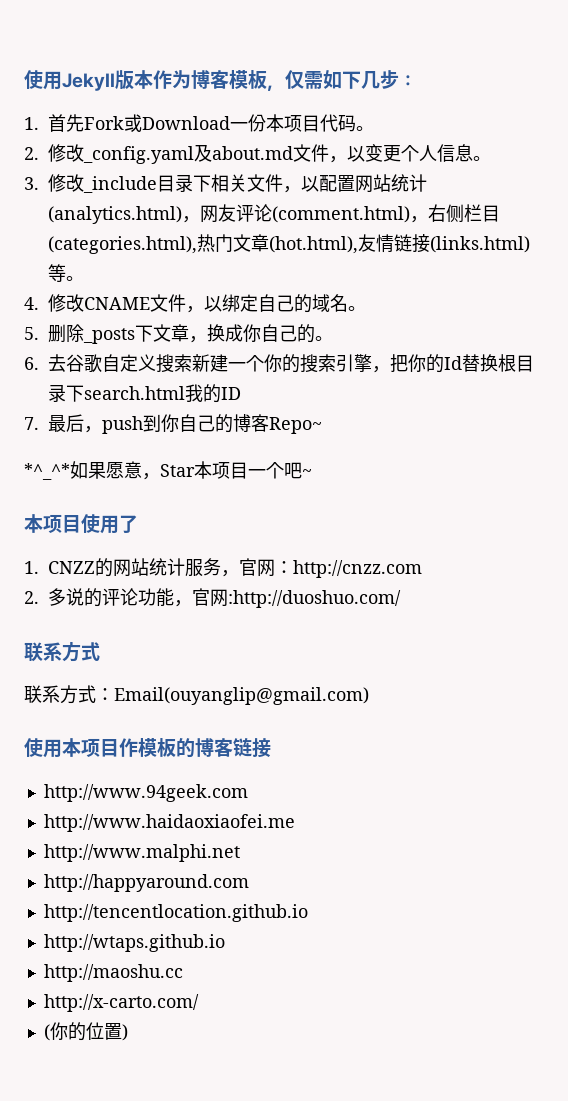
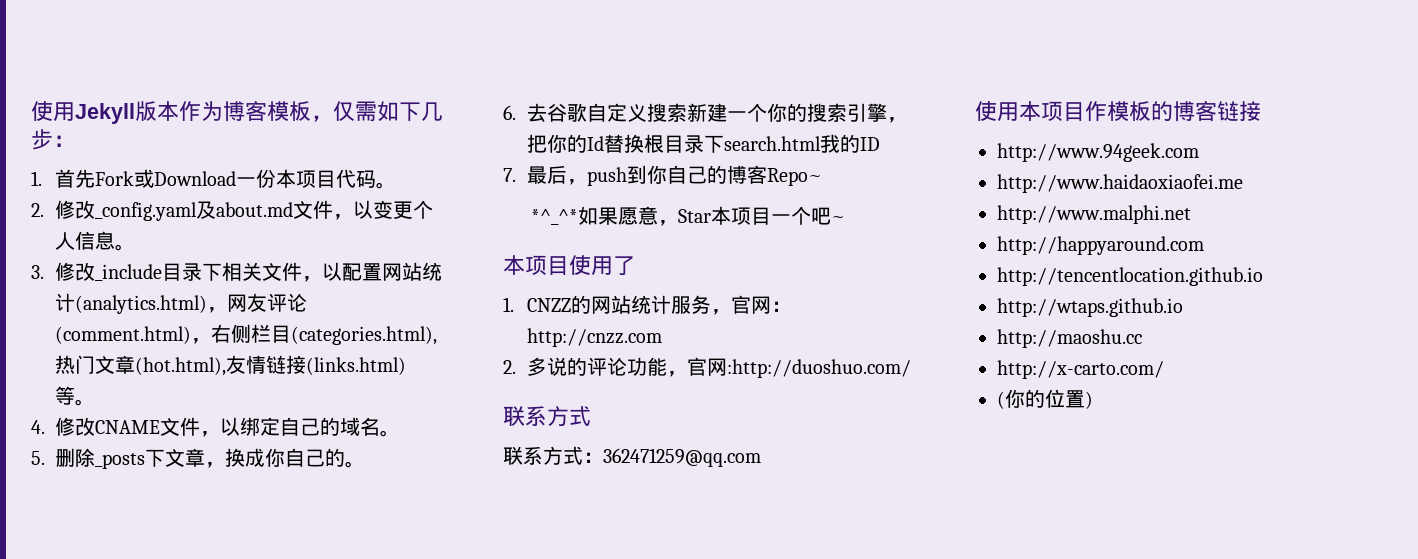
[114,687,369,705] Email(ouyanglip@gmail.com) -> [603,448,761,467] 362471259@qq.com

